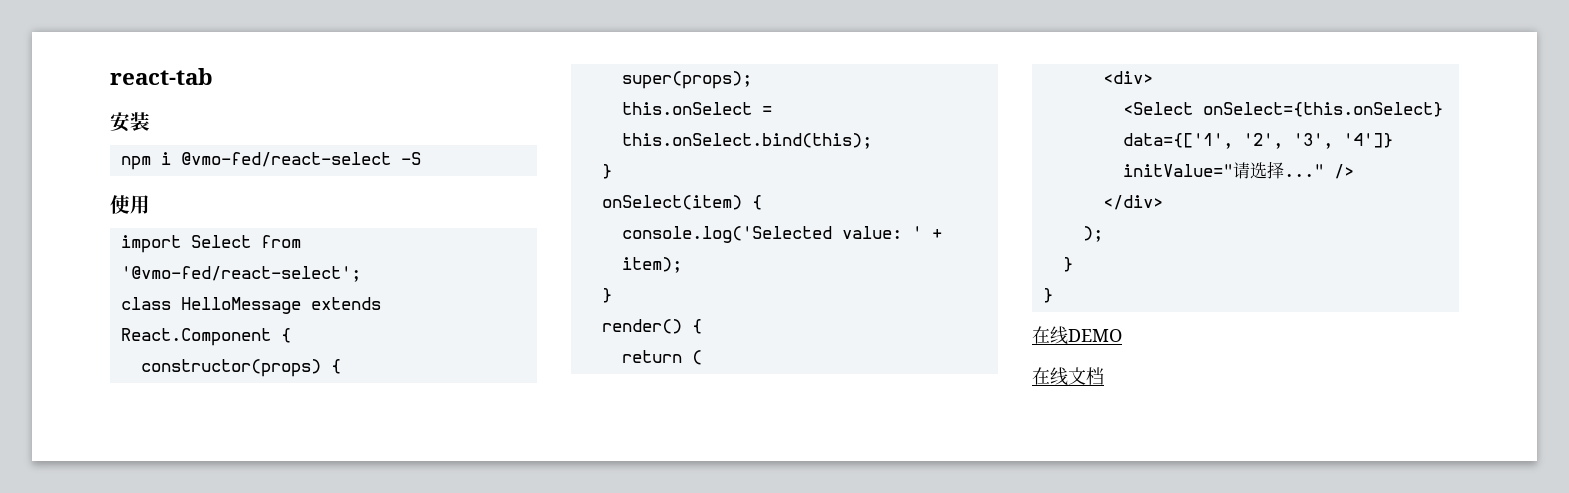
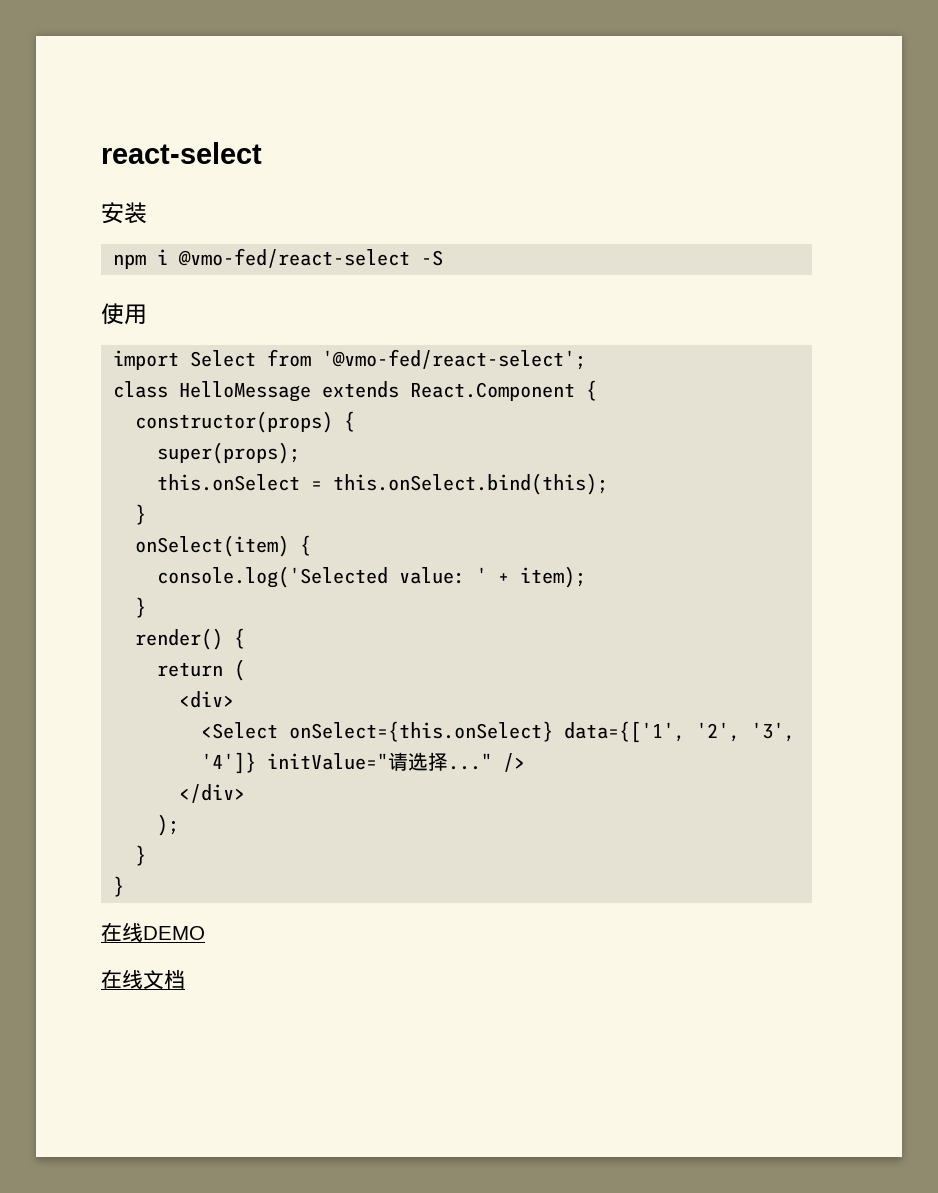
[110,68,213,85] react-tab -> [101,142,262,164] react-select

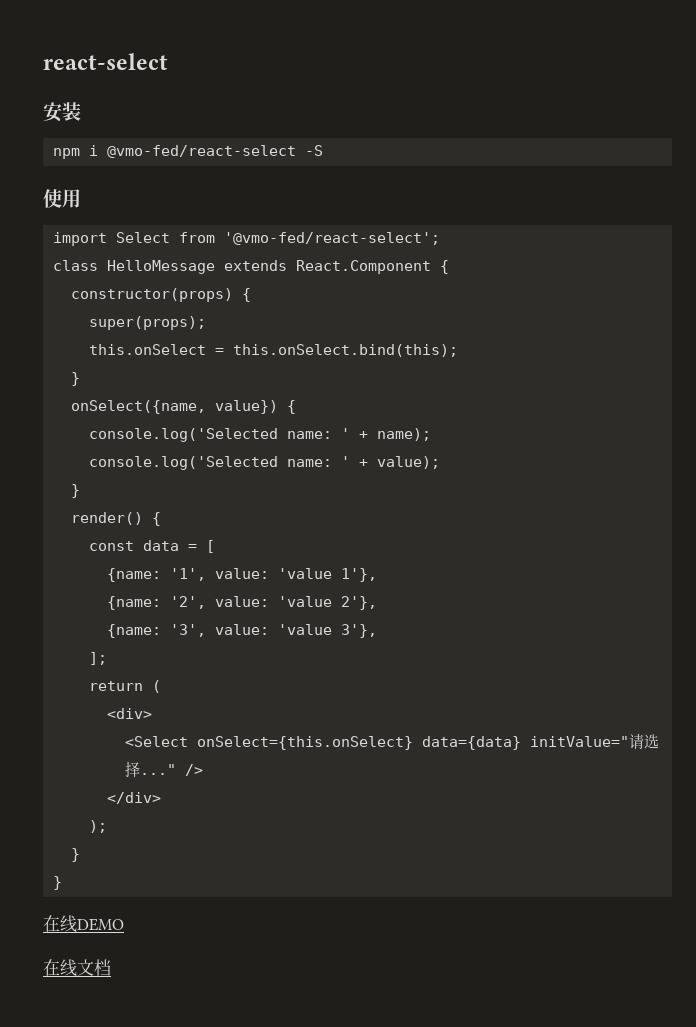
[135,535,290,557] onSelect(item) -> [71,400,279,414] onSelect({name, value})
[399,566,587,588] [135,597,147,618] [135,628,246,650] value: ' + item); // } // render() { -> [287,428,432,441] [89,456,441,470] [71,484,81,498] [71,512,162,526] [89,540,216,553] [107,568,378,582] [107,596,378,610] [107,624,378,638] [89,652,108,665] name: ' + name); // console.log('Selected name: ' + value); // } // render() { // const data = [ // {name: '1', value: 'value 1'}, // {name: '2', value: 'value 2'}, // {name: '3', value: 'value 3'}, // ];
[564,721,796,743] [201,752,257,774] data={['1', '2', '3', '4']} -> [422,736,522,750] data={data}

